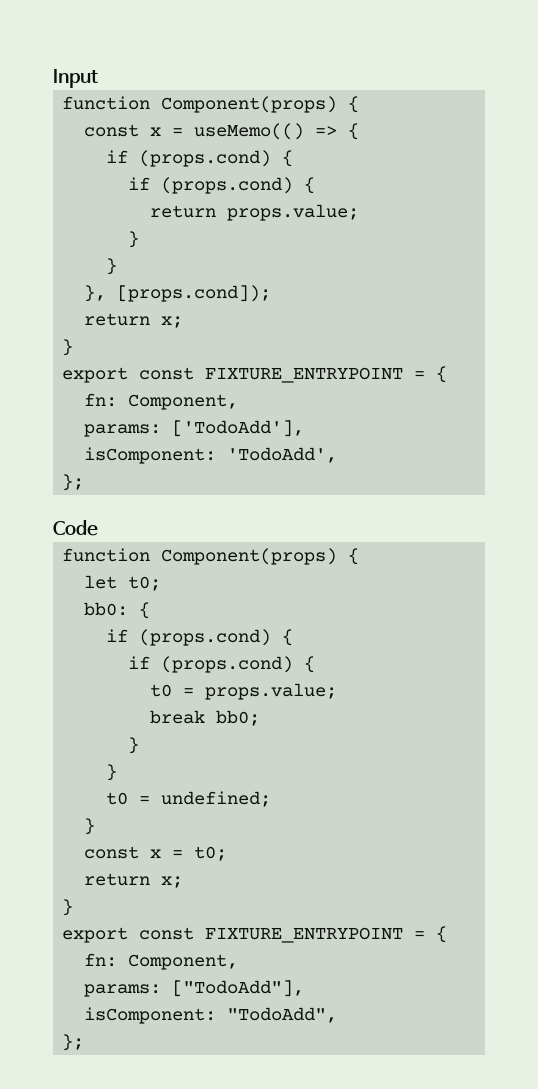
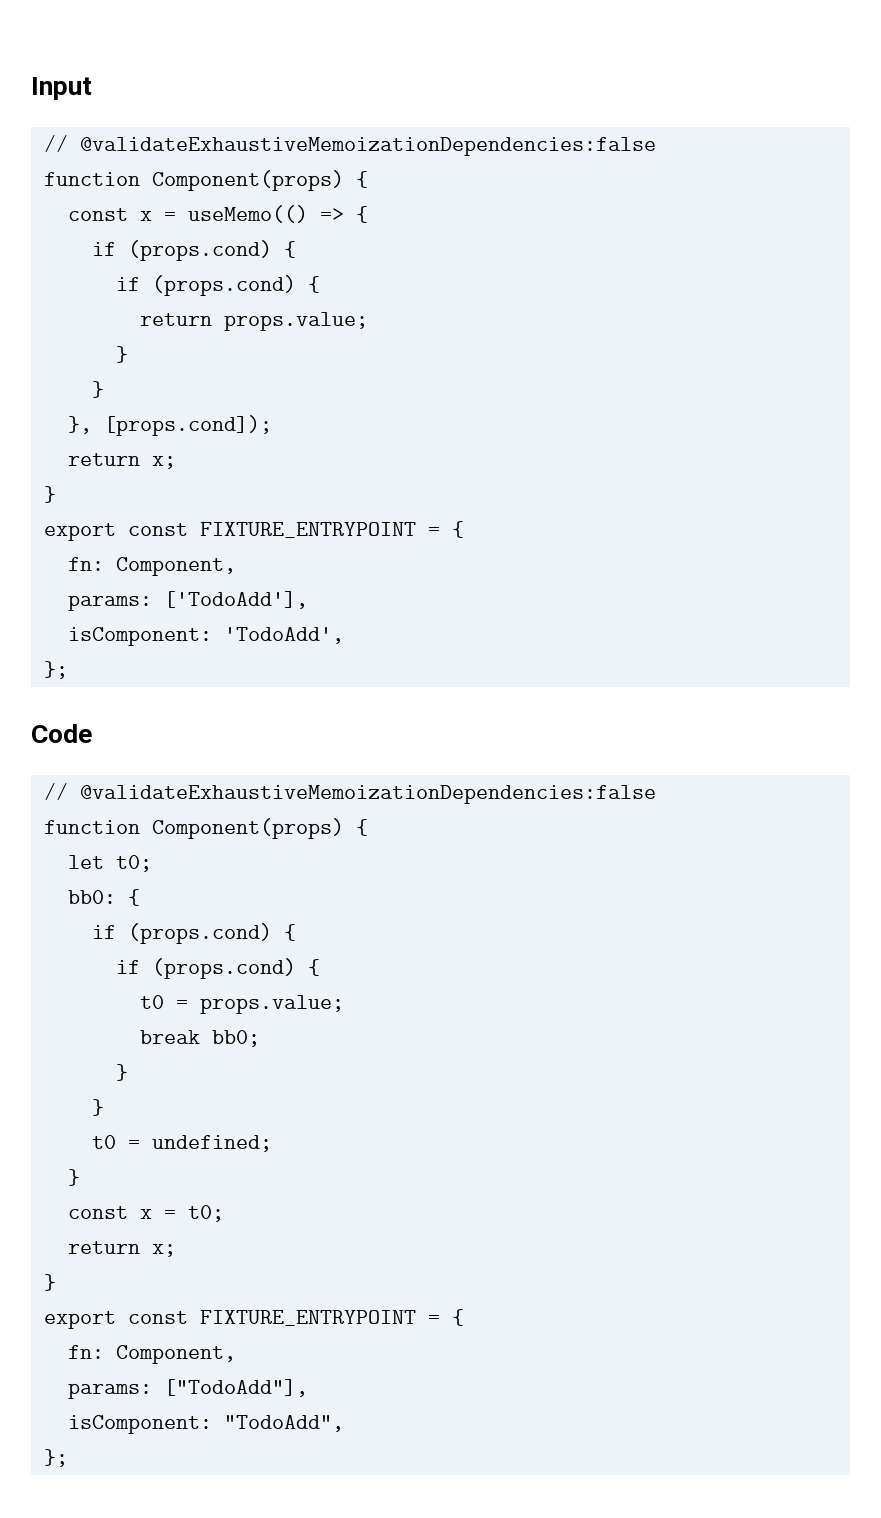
(98, 78) none -> [43,135,656,156] // // @validateExhaustiveMemoizationDependencies:false
(98, 528) none -> [43,783,656,804] // // @validateExhaustiveMemoizationDependencies:false

